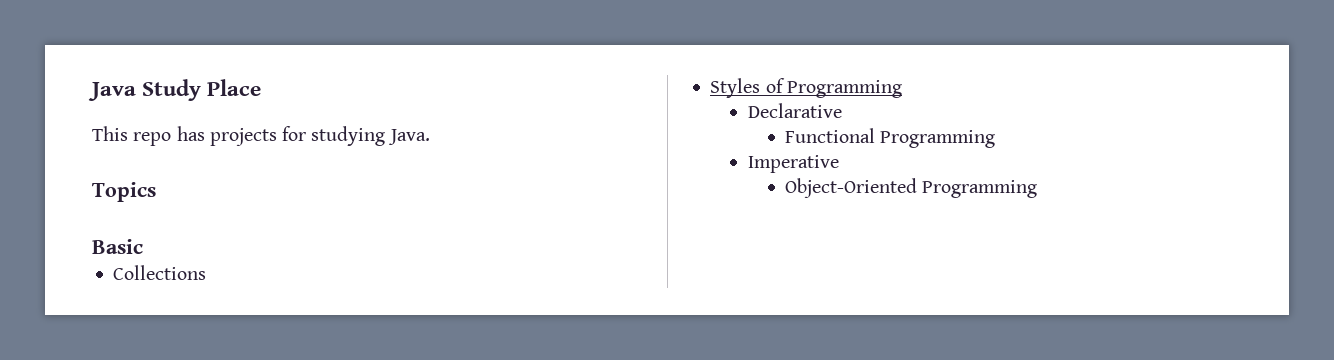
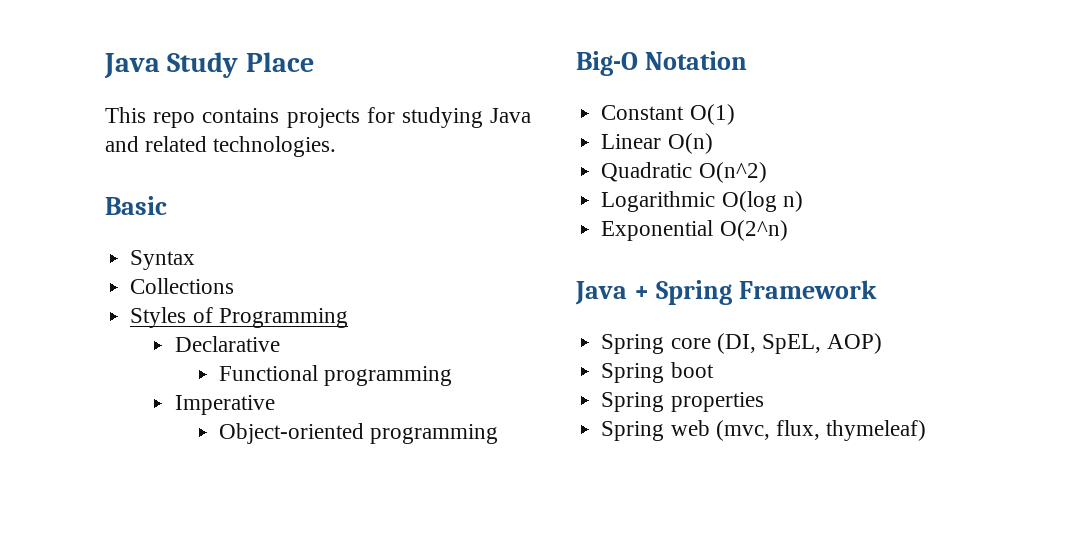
[176,126,205,141] has -> [202,108,280,123] contains
[387,129,430,145] [92,182,156,202] Java. // Topics -> [490,108,531,123] [105,136,337,157] Java and related technologies.
(143, 246) none -> [130,250,196,270] // Syntax
[880,130,996,148] Programming -> [324,366,453,386] programming
[785,178,1038,198] Object-Oriented Programming -> [219,423,499,444] [576,51,747,76] [601,104,735,125] [601,133,713,154] [601,162,767,183] [601,191,803,212] [601,220,788,241] [575,280,877,305] [601,333,883,354] [601,362,714,383] [601,392,764,412] [601,420,927,441] Object-oriented programming // Big-O Notation // Constant O(1) // Linear O(n) // Quadratic O(n^2) // Logarithmic O(log n) // Exponential O(2^n) // Java + Spring Framework // Spring core (DI, SpEL, AOP) // Spring boot // Spring properties // Spring web (mvc, flux, thymeleaf)

